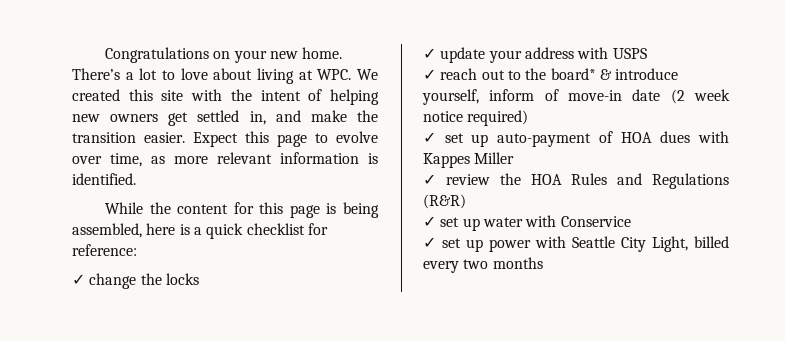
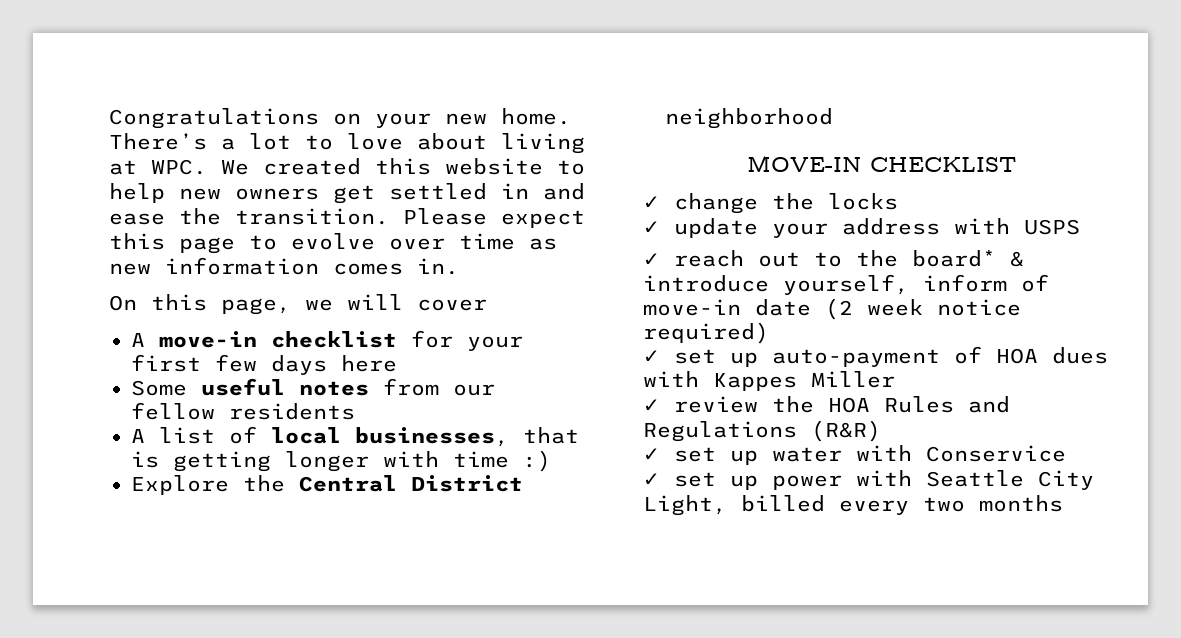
[161,89,379,105] [72,110,378,126] [72,132,238,147] site with the intent of helping new owners get settled in, and make the transition easier. Expect -> [445,158,585,175] [109,183,585,204] [109,208,585,228] website to help new owners get settled in and ease the transition. Please expect
[110,152,378,167] [72,173,136,185] [104,202,379,218] [72,223,328,239] [72,244,137,256] time, as more relevant information is identified. // While the content for this page is being assembled, here is a quick checklist for reference: -> [459,233,557,250] [109,257,459,275] [109,294,487,315] [131,330,523,351] [131,354,397,375] [131,378,495,396] [131,402,355,420] [131,426,579,447] [131,450,551,472] [131,475,523,495] [665,108,833,129] [747,155,1016,172] time as new information comes in. // On this page, we will cover // A move-in checklist for your first few days here // Some useful notes from our fellow residents // A list of local businesses, that is getting longer with time :) // Explore the Central District neighborhood // MOVE-IN CHECKLIST

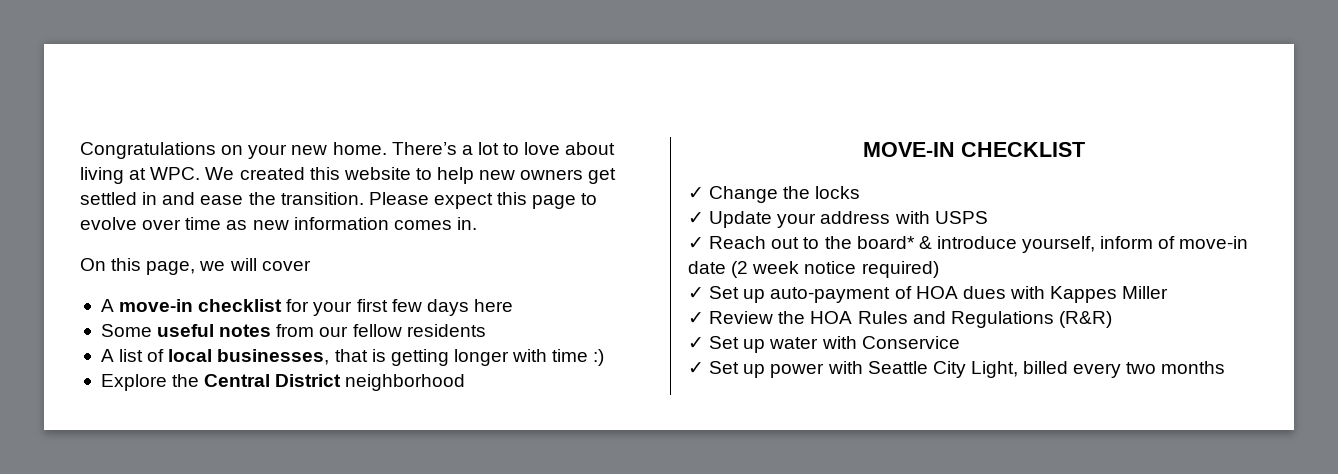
[674,193,758,214] change -> [709,186,779,203] Change
[674,218,758,238] update -> [709,211,773,228] Update
[674,250,744,267] reach -> [709,236,767,249] Reach
[674,349,716,364] set -> [709,286,740,299] Set
[674,396,758,413] review -> [709,311,774,324] Review
[674,447,716,462] set -> [709,336,740,349] Set
[674,472,716,487] set -> [709,361,740,374] Set

